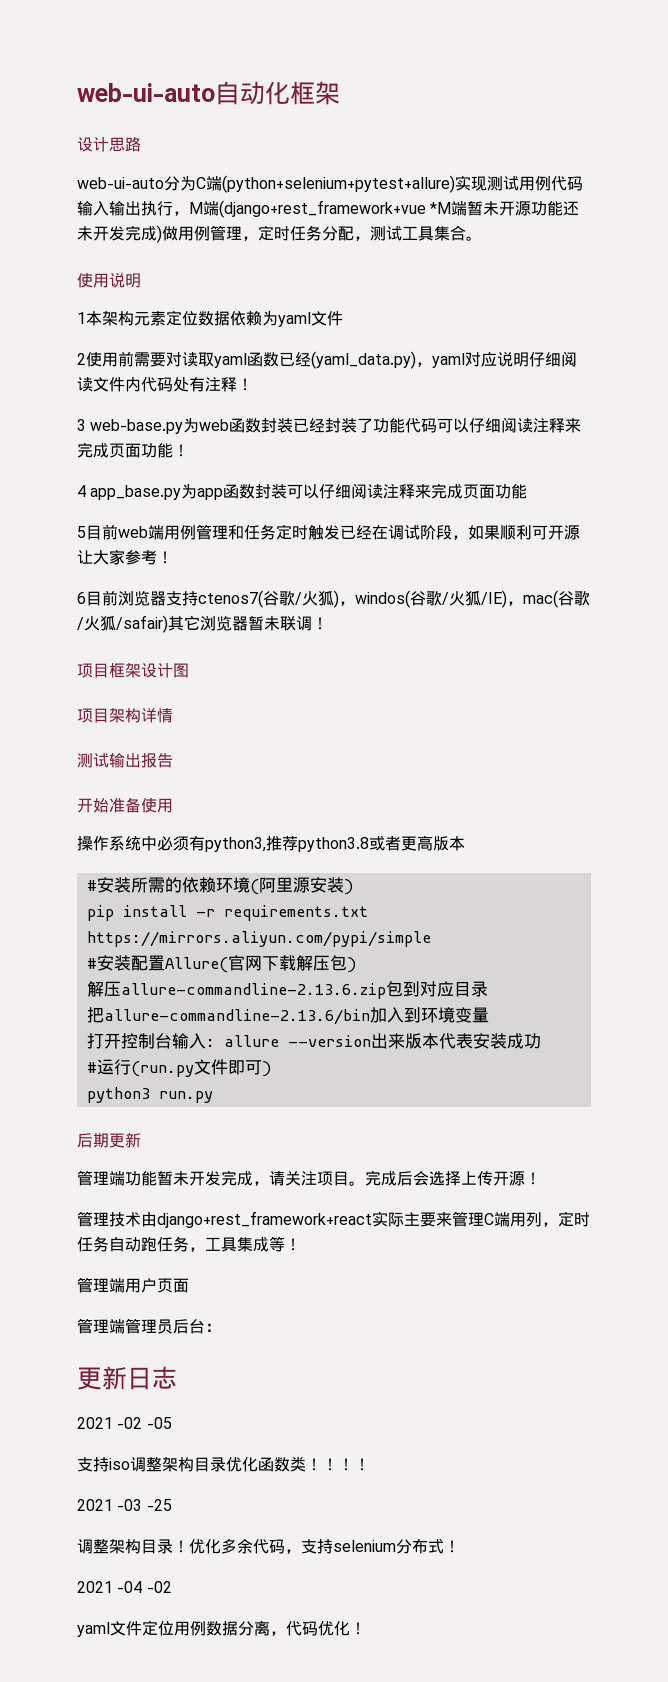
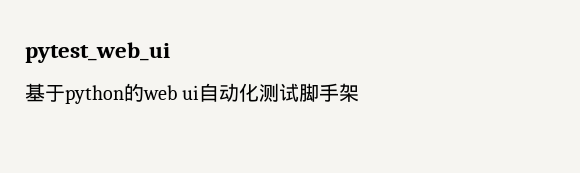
[77,81,340,105] [77,137,141,152] [77,175,583,193] [77,200,580,218] [77,225,482,243] [77,272,141,288] [77,310,343,327] [77,351,577,369] [77,377,253,392] [77,417,582,434] [77,442,189,458] [77,483,528,500] [77,524,580,540] [77,549,173,565] [77,590,590,608] [77,615,328,633] [77,663,189,678] [77,708,173,723] [77,753,173,768] [77,797,173,813] [77,835,465,852] [86,877,353,895] [86,905,368,921] [86,931,431,947] [86,955,356,973] [86,981,488,999] [86,1007,489,1025] [86,1033,541,1049] [86,1059,271,1077] [86,1087,213,1103] [77,1132,141,1148] [77,1170,541,1186] [77,1211,590,1228] [77,1236,301,1252] [77,1277,189,1293] [77,1318,221,1334] [77,1366,177,1390] [77,1417,172,1429] [77,1456,370,1472] [77,1499,172,1511] [77,1538,460,1554] [77,1581,172,1593] [77,1620,366,1637] web-ui-auto自动化框架 // 设计思路 // web-ui-auto分为C端(python+selenium+pytest+allure)实现测试用例代码输入输出执行，M端(django+rest_framework+vue *M端暂未开源功能还未开发完成)做用例管理，定时任务分配，测试工具集合。 // 使用说明 // 1本架构元素定位数据依赖为yaml文件 // 2使用前需要对读取yaml函数已经(yaml_data.py)，yaml对应说明仔细阅读文件内代码处有注释！ // 3 web-base.py为web函数封装已经封装了功能代码可以仔细阅读注释来完成页面功能！ // 4 app_base.py为app函数封装可以仔细阅读注释来完成页面功能 // 5目前web端用例管理和任务定时触发已经在调试阶段，如果顺利可开源让大家参考！ // 6目前浏览器支持ctenos7(谷歌/火狐)，windos(谷歌/火狐/IE)，mac(谷歌/火狐/safair)其它浏览器暂未联调！ // 项目框架设计图 // 项目架构详情 // 测试输出报告 // 开始准备使用 // 操作系统中必须有python3,推荐python3.8或者更高版本 // #安装所需的依赖环境(阿里源安装) // pip install -r requirements.txt https://mirrors.aliyun.com/pypi/simple // #安装配置Allure(官网下载解压包) // 解压allure-commandline-2.13.6.zip包到对应目录 // 把allure-commandline-2.13.6/bin加入到环境变量 // 打开控制台输入: allure --version出来版本代表安装成功 // #运行(run.py文件即可) // python3 run.py // 后期更新 // 管理端功能暂未开发完成，请关注项目。完成后会选择上传开源！ // 管理技术由django+rest_framework+react实际主要来管理C端用列，定时任务自动跑任务，工具集成等！ // 管理端用户页面 // 管理端管理员后台： // 更新日志 // 2021 -02 -05 // 支持iso调整架构目录优化函数类！！！！ // 2021 -03 -25 // 调整架构目录！优化多余代码，支持selenium分布式！ // 2021 -04 -02 // yaml文件定位用例数据分离，代码优化！ -> [25,42,170,63] [25,83,360,104] pytest_web_ui // 基于python的web ui自动化测试脚手架

